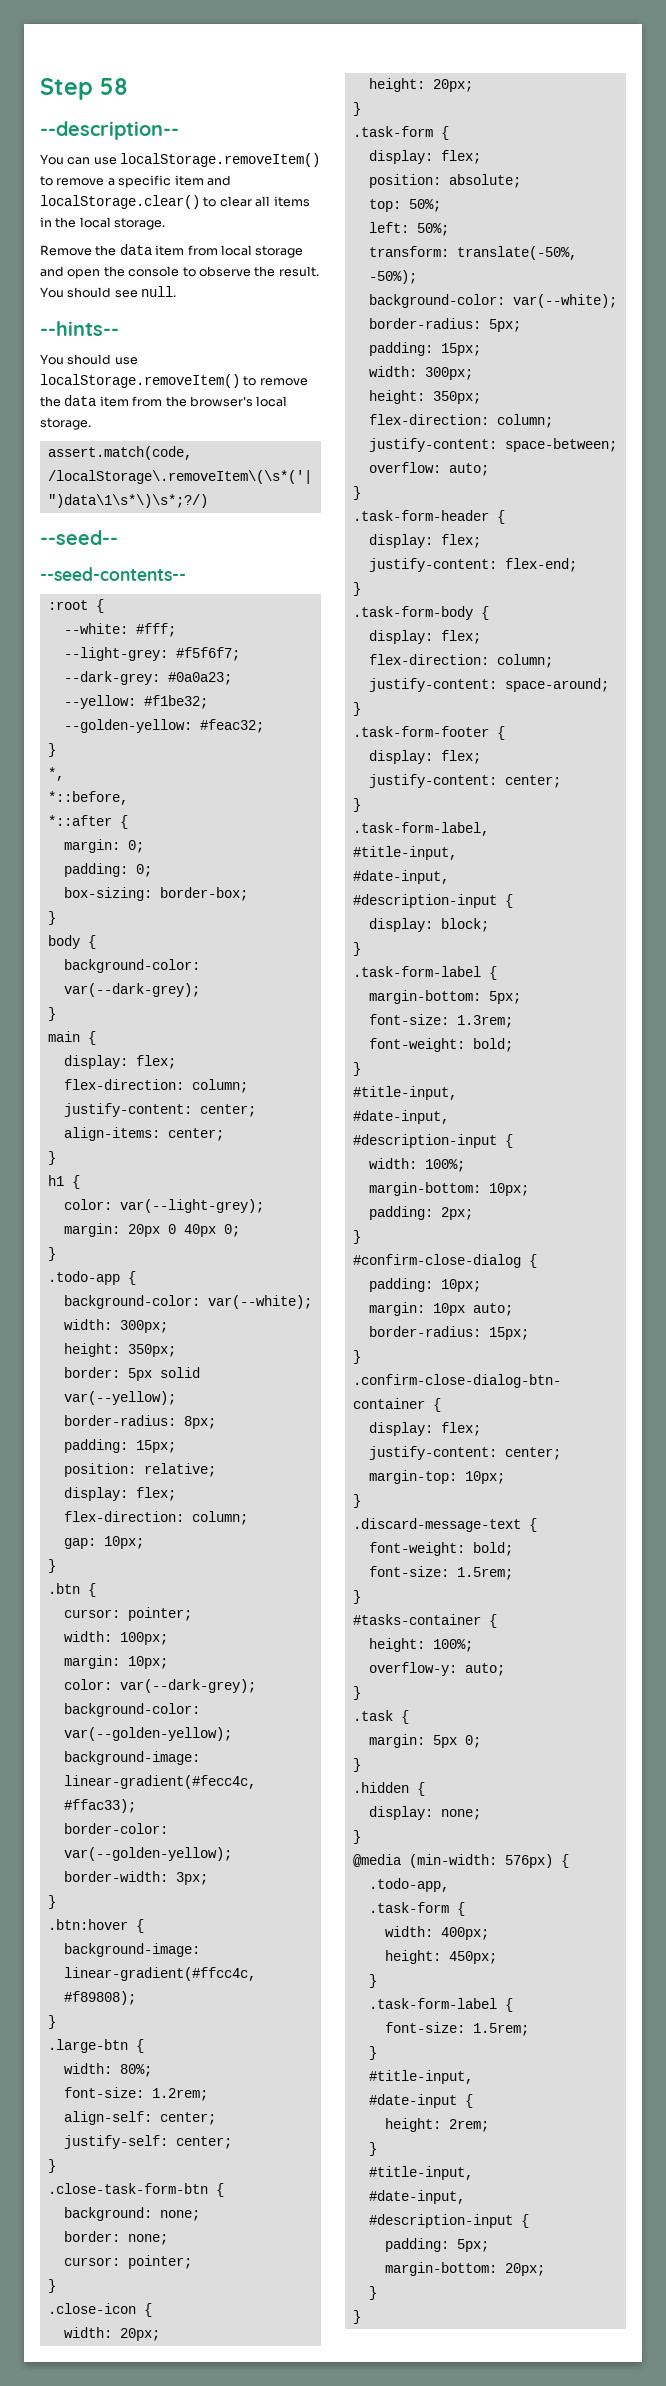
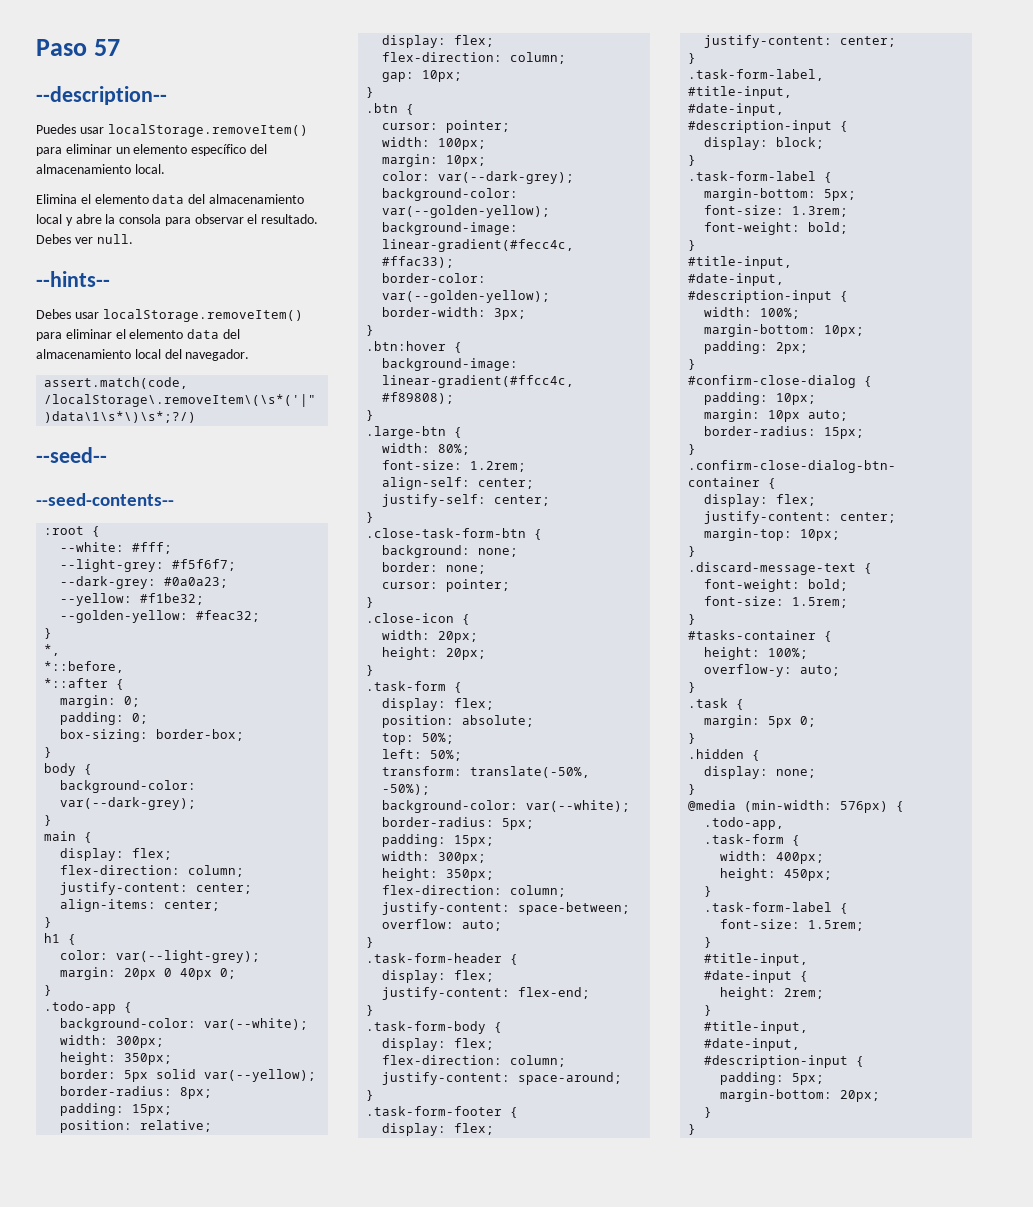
[40,78,128,100] Step 58 -> [36,39,120,56] Paso 57
[40,153,321,167] [40,175,231,188] [40,195,310,209] [40,217,166,230] [40,244,304,258] [40,266,319,279] [40,286,177,298] [40,321,119,336] [40,354,138,365] [40,374,308,388] [40,395,288,407] [40,418,91,430] You can use localStorage.removeItem() to remove a specific item and localStorage.clear() to clear all items in the local storage. // Remove the data item from local storage and open the console to observe the result. You should see null. // --hints-- // You should use localStorage.removeItem() to remove the data item from the browser's local storage. -> [36,124,308,137] [36,144,267,156] [36,164,165,174] [36,194,304,204] [36,214,319,226] [36,234,133,244] [36,271,110,287] [36,309,303,322] [36,329,240,341] [36,349,250,361] Puedes usar localStorage.removeItem() para eliminar un elemento específico del almacenamiento local. // Elimina el elemento data del almacenamiento local y abre la consola para observar el resultado. Debes ver null. // --hints-- // Debes usar localStorage.removeItem() para eliminar el elemento data del almacenamiento local del navegador.

